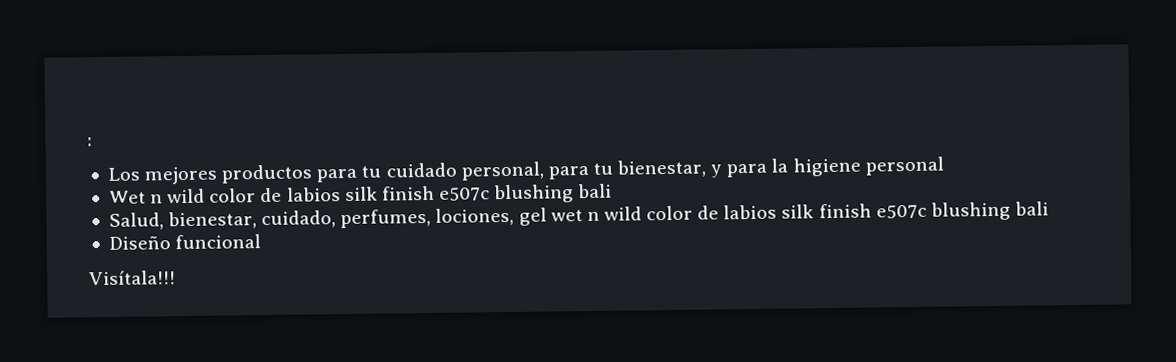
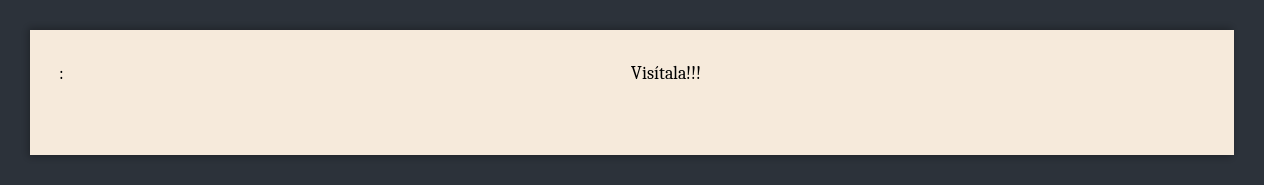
[107,156,944,185] [108,183,613,204] [108,201,1049,230] [108,234,262,250] // Los mejores productos para tu cuidado personal, para tu bienestar, y para la higiene personal // Wet n wild color de labios silk finish e507c blushing bali // Salud, bienestar, cuidado, perfumes, lociones, gel wet n wild color de labios silk finish e507c blushing bali // Diseño funcional -> (64, 74) none

